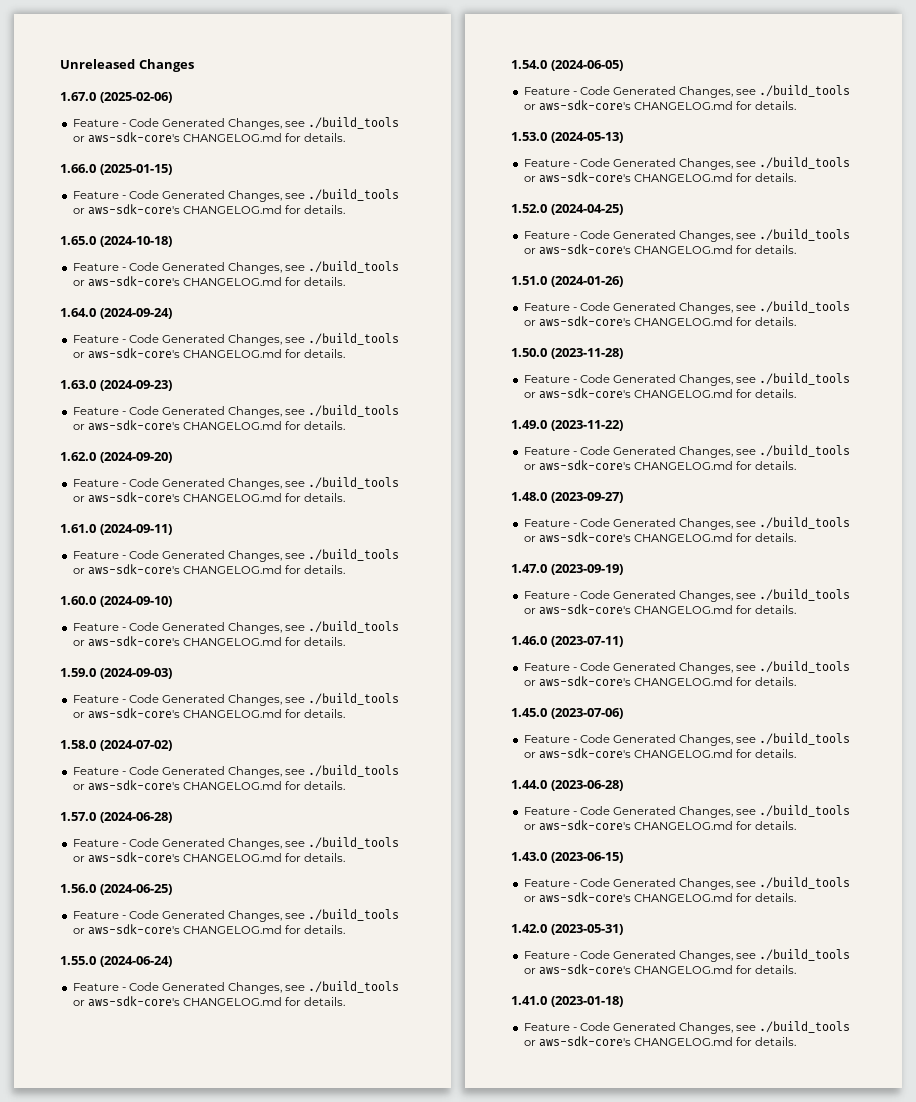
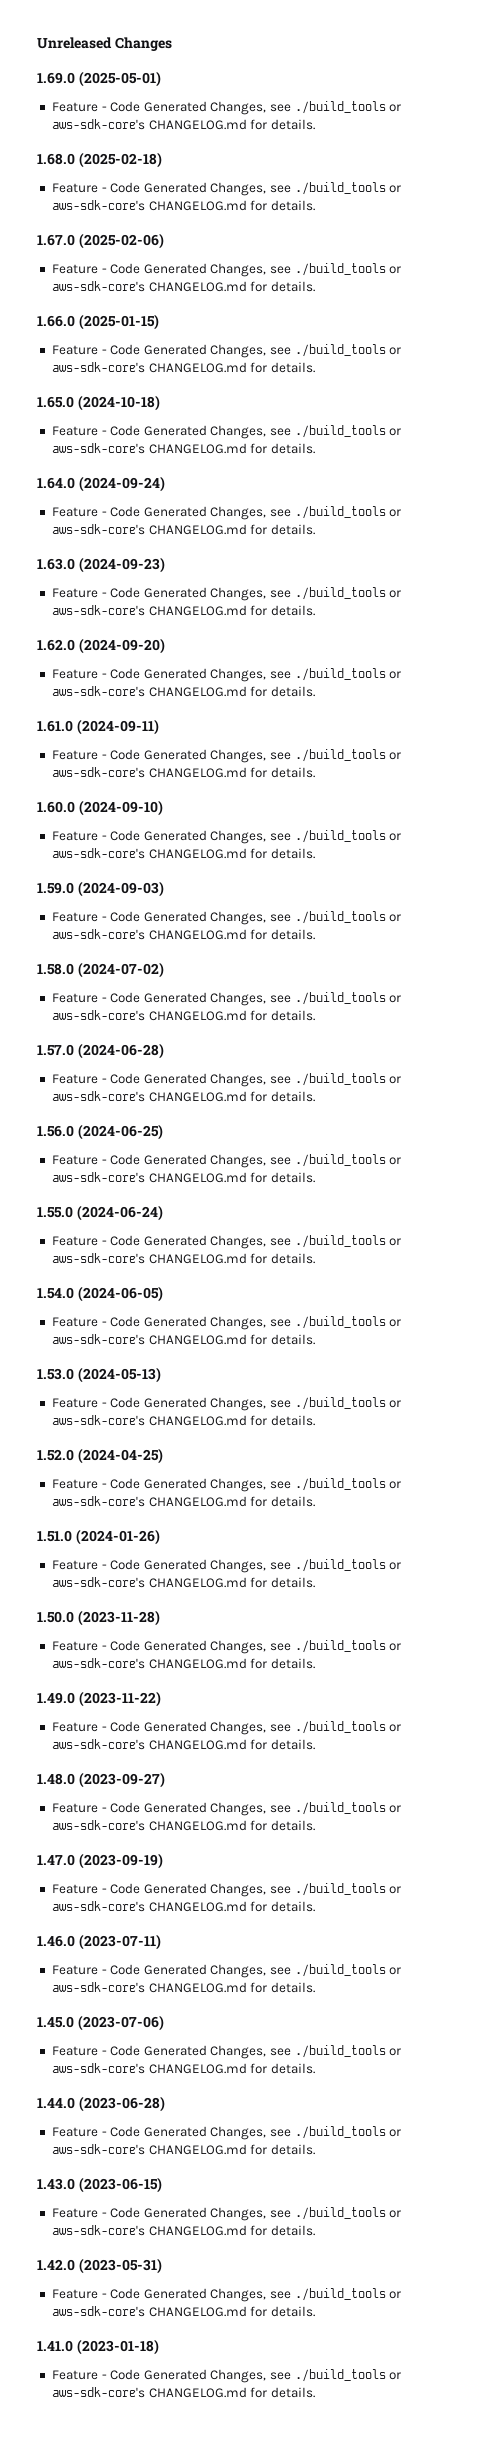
(194, 65) none -> [37,71,161,87] [51,101,402,115] [51,119,315,130] [37,152,162,168] [51,182,402,196] [51,200,315,211] // 1.69.0 (2025-05-01) // Feature - Code Generated Changes, see ./build_tools or aws-sdk-core's CHANGELOG.md for details. // 1.68.0 (2025-02-18) // Feature - Code Generated Changes, see ./build_tools or aws-sdk-core's CHANGELOG.md for details.

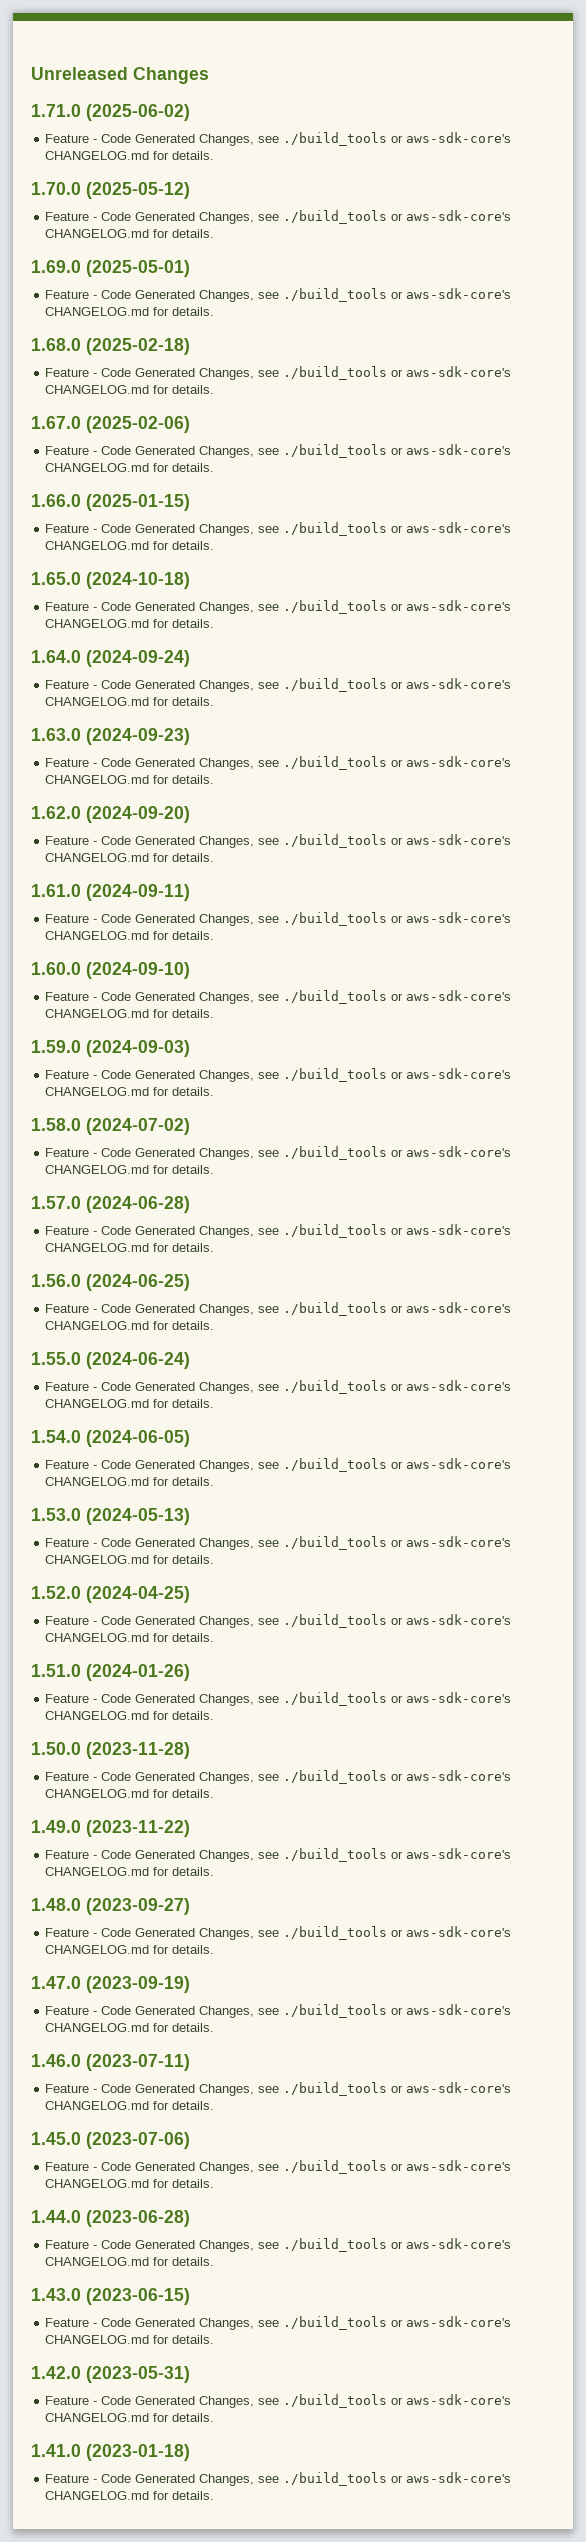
(172, 44) none -> [31,104,190,121] [45,132,512,146] [45,151,215,160] [31,182,190,199] [45,210,512,224] [45,229,215,238] // 1.71.0 (2025-06-02) // Feature - Code Generated Changes, see ./build_tools or aws-sdk-core's CHANGELOG.md for details. // 1.70.0 (2025-05-12) // Feature - Code Generated Changes, see ./build_tools or aws-sdk-core's CHANGELOG.md for details.

